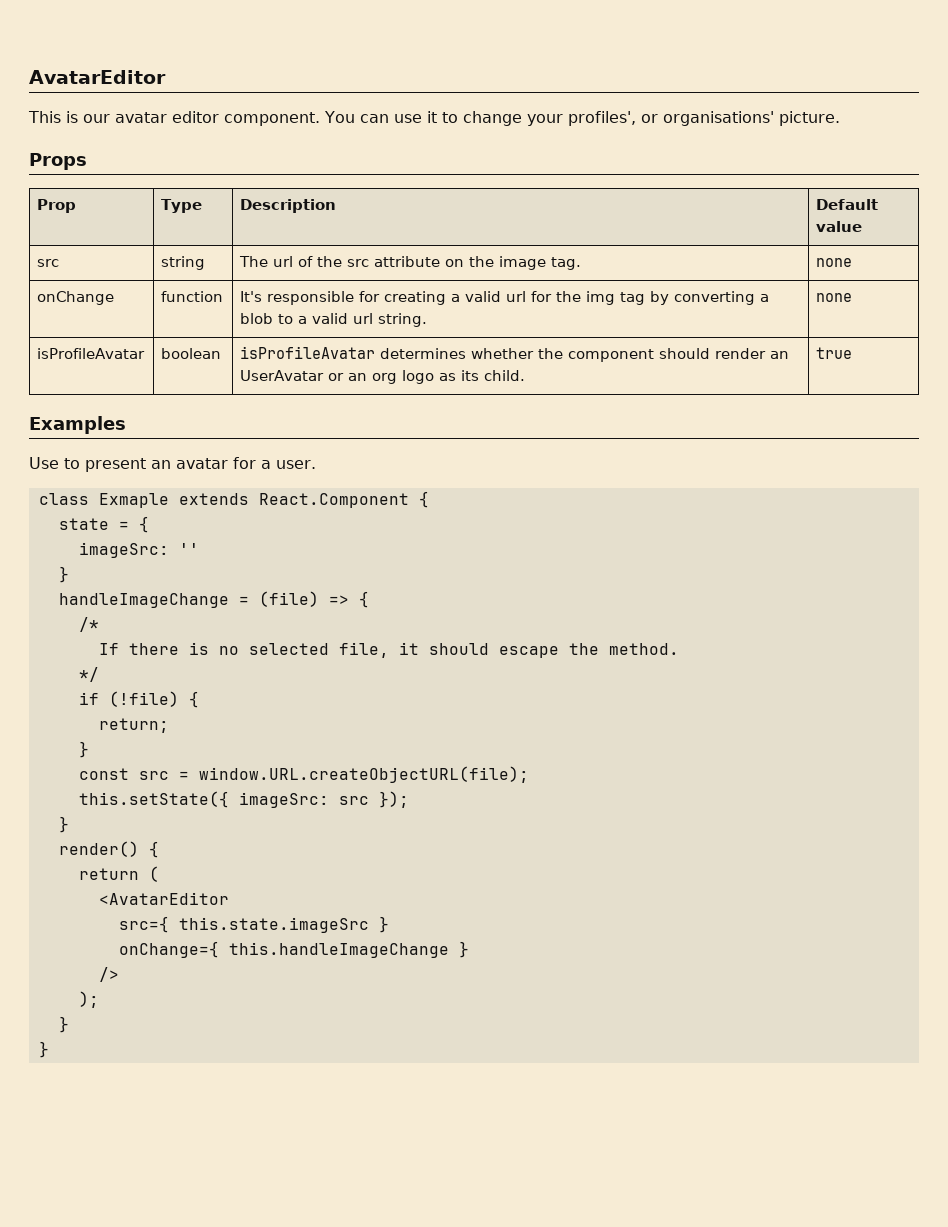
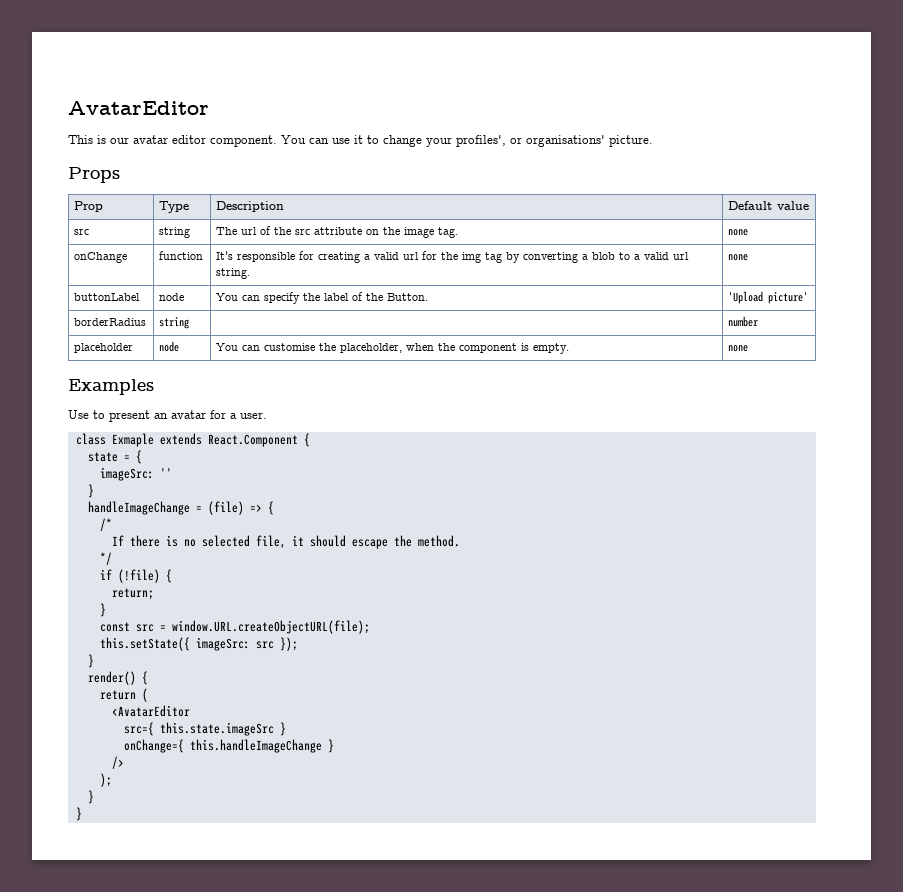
[37,348,146,359] [161,348,222,359] [240,346,790,362] [240,370,526,384] [816,347,853,359] isProfileAvatar | boolean | isProfileAvatar determines whether the component should render an UserAvatar or an org logo as its child. | true -> [74,293,141,301] [159,293,185,301] [216,292,429,304] [728,291,809,304] [74,318,147,326] [159,317,190,329] [728,316,759,327] [74,343,134,353] [159,341,180,352] [216,343,570,354] [728,345,749,352] buttonLabel | node | You can specify the label of the Button. | 'Upload picture' // borderRadius | string | | number // placeholder | node | You can customise the placeholder, when the component is empty. | none

